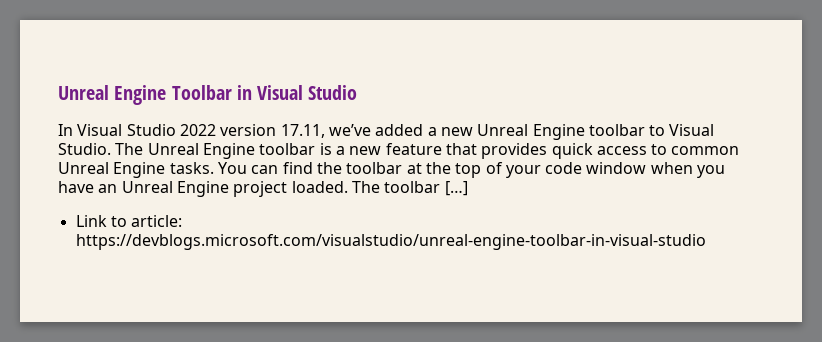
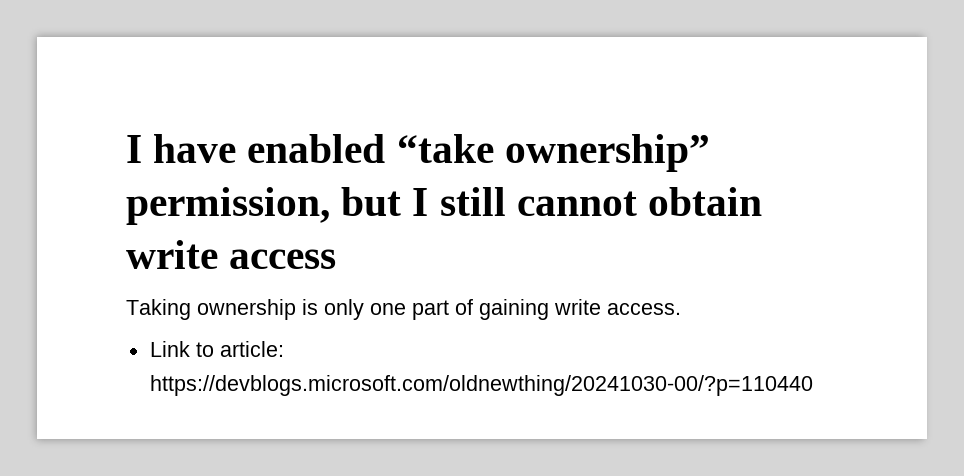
[58,85,358,105] [58,124,715,140] [58,143,740,159] [58,162,726,178] [58,181,468,197] Unreal Engine Toolbar in Visual Studio // In Visual Studio 2022 version 17.11, we’ve added a new Unreal Engine toolbar to Visual Studio. The Unreal Engine toolbar is a new feature that provides quick access to common Unreal Engine tasks. You can find the toolbar at the top of your code window when you have an Unreal Engine project loaded. The toolbar […] -> [126,134,710,172] [126,187,763,225] [126,240,337,269] [126,299,681,320] I have enabled “take ownership” permission, but I still cannot obtain write access // Taking ownership is only one part of gaining write access.
[75,234,706,250] https://devblogs.microsoft.com/visualstudio/unreal-engine-toolbar-in-visual-studio -> [149,375,813,396] https://devblogs.microsoft.com/oldnewthing/20241030-00/?p=110440

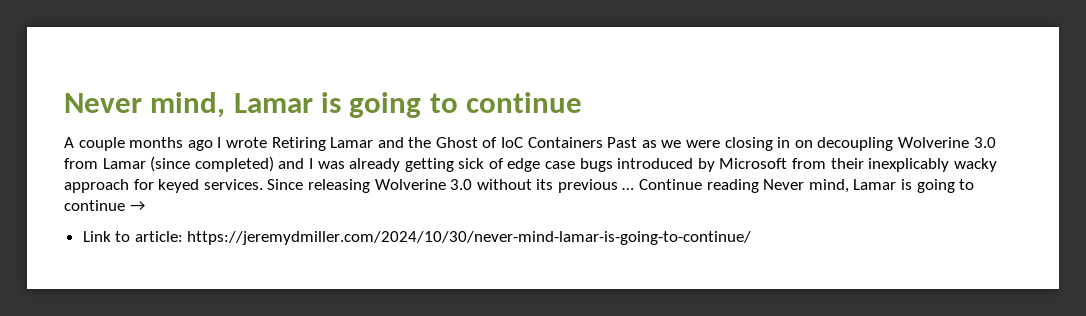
[126,134,710,172] [126,187,763,225] [126,240,337,269] [126,299,681,320] I have enabled “take ownership” permission, but I still cannot obtain write access // Taking ownership is only one part of gaining write access. -> [64,92,583,118] [64,137,996,151] [64,156,997,172] [64,179,975,193] [64,200,145,211] Never mind, Lamar is going to continue // A couple months ago I wrote Retiring Lamar and the Ghost of IoC Containers Past as we were closing in on decoupling Wolverine 3.0 from Lamar (since completed) and I was already getting sick of edge case bugs introduced by Microsoft from their inexplicably wacky approach for keyed services. Since releasing Wolverine 3.0 without its previous … Continue reading Never mind, Lamar is going to continue →
[149,375,813,396] https://devblogs.microsoft.com/oldnewthing/20241030-00/?p=110440 -> [187,231,752,245] https://jeremydmiller.com/2024/10/30/never-mind-lamar-is-going-to-continue/

